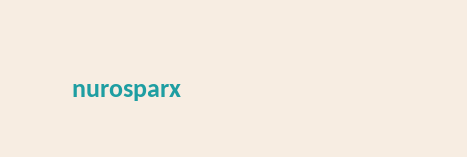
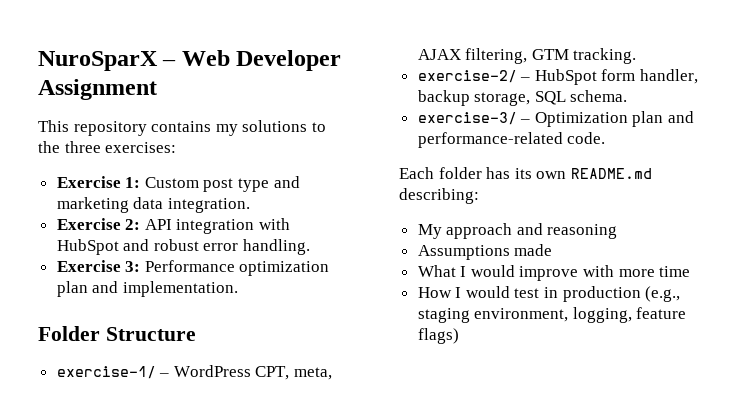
[72,84,181,101] nurosparx -> [38,50,342,71] [38,79,157,100] [38,120,326,136] [38,141,177,153] [56,176,300,192] [56,197,250,213] [56,218,291,234] [56,239,311,255] [56,260,330,276] [56,281,238,297] [38,326,196,341] [56,365,333,380] [417,48,637,64] [417,69,699,85] [417,90,628,106] [417,111,695,127] [417,132,606,148] [399,167,652,179] [399,188,479,204] [417,223,618,239] [417,244,553,260] [417,265,691,281] [417,286,681,302] [417,307,687,323] [417,328,459,344] NuroSparX – Web Developer Assignment // This repository contains my solutions to the three exercises: // Exercise 1: Custom post type and marketing data integration. // Exercise 2: API integration with HubSpot and robust error handling. // Exercise 3: Performance optimization plan and implementation. // Folder Structure // exercise-1/ – WordPress CPT, meta, AJAX filtering, GTM tracking. // exercise-2/ – HubSpot form handler, backup storage, SQL schema. // exercise-3/ – Optimization plan and performance-related code. // Each folder has its own README.md describing: // My approach and reasoning // Assumptions made // What I would improve with more time // How I would test in production (e.g., staging environment, logging, feature flags)

